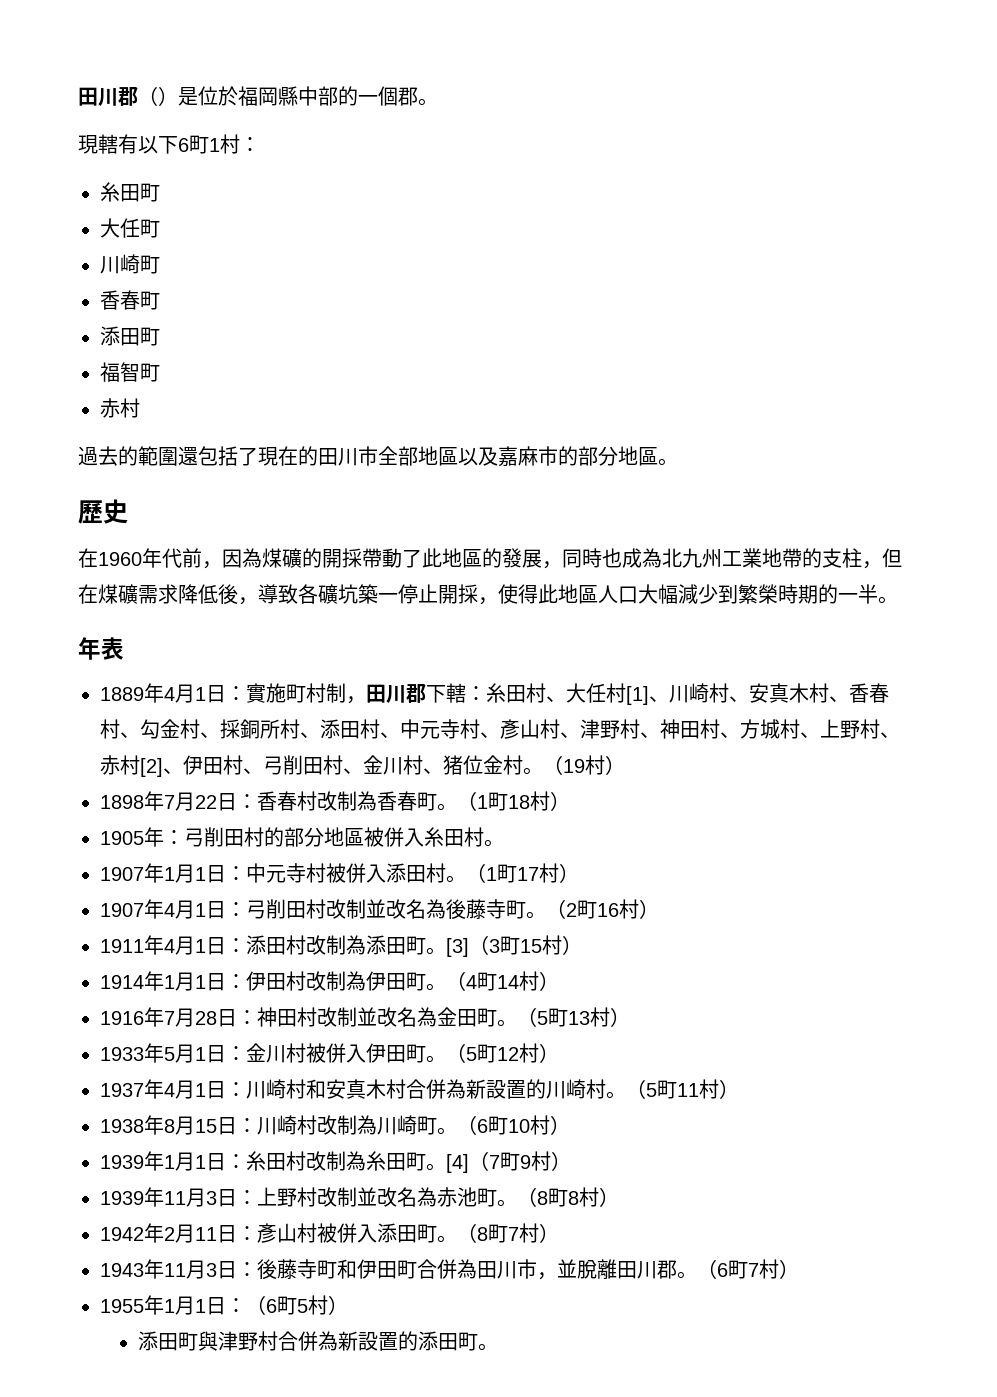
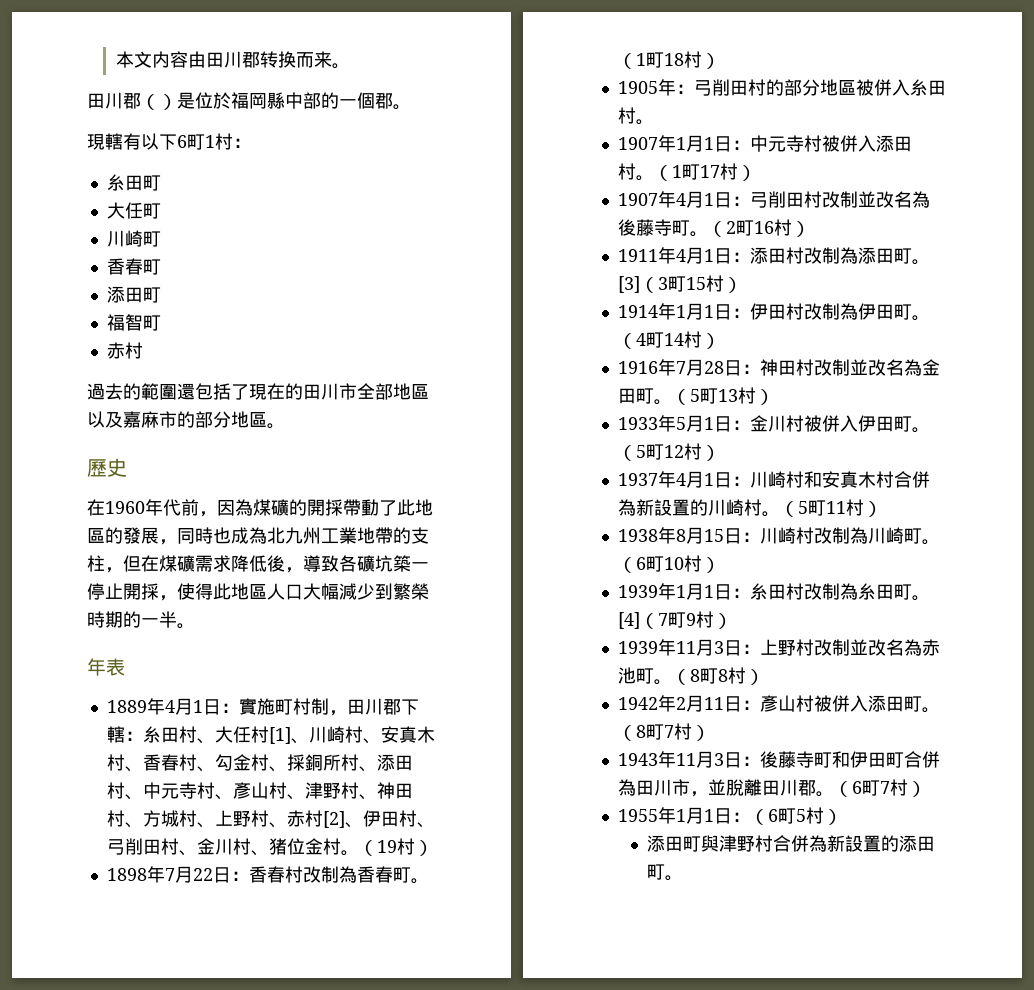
(78, 96) none -> [116,51,351,69] 本文内容由田川郡转换而来。 //

